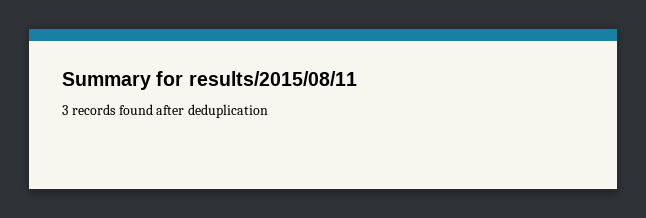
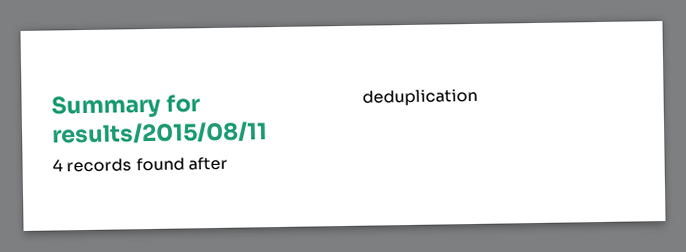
[62,105,68,115] 3 -> [52,159,63,172] 4

